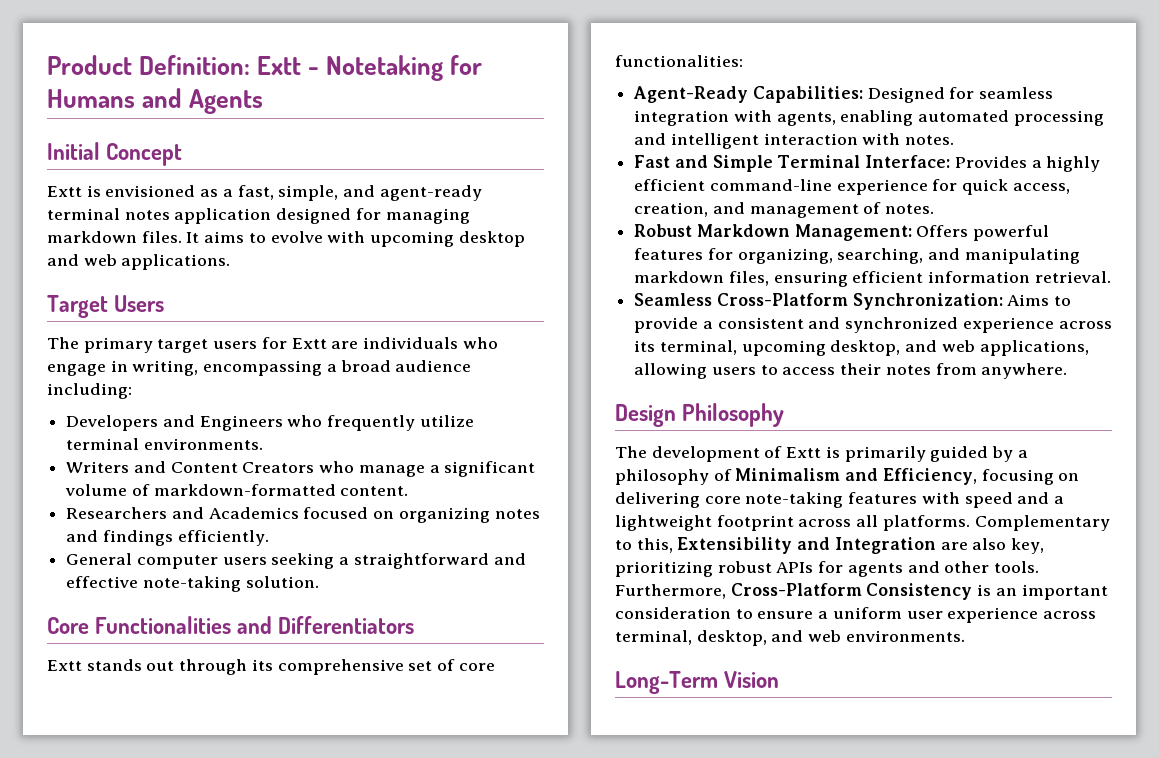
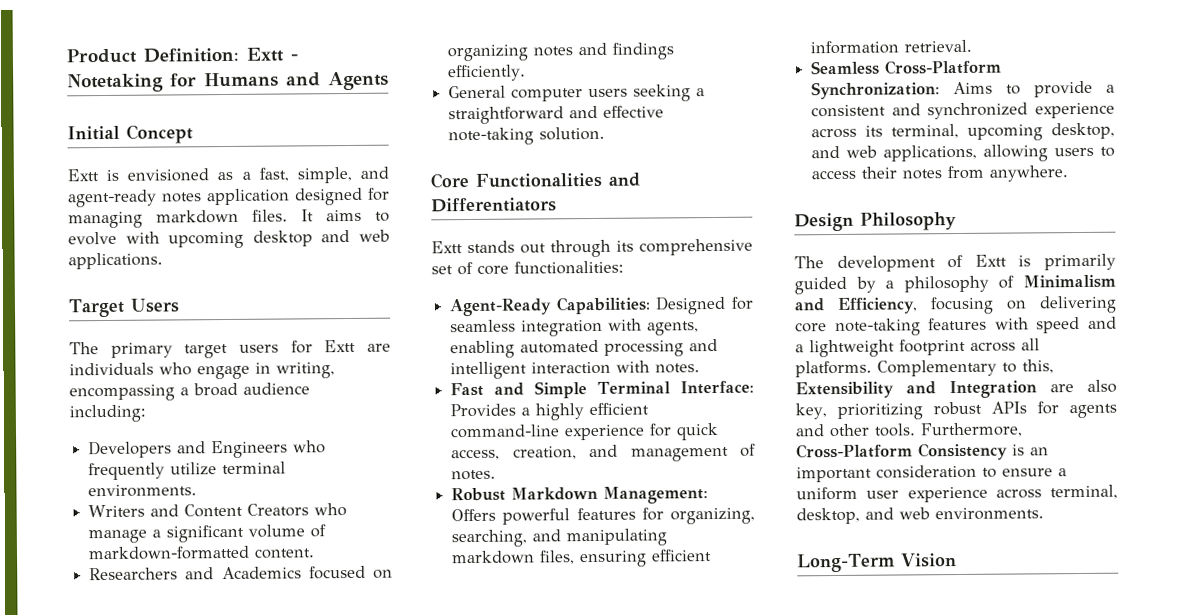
[47,208,120,220] terminal -> (157, 198) none

